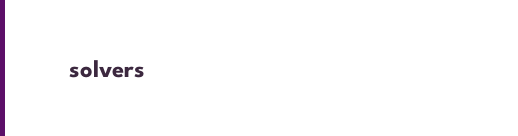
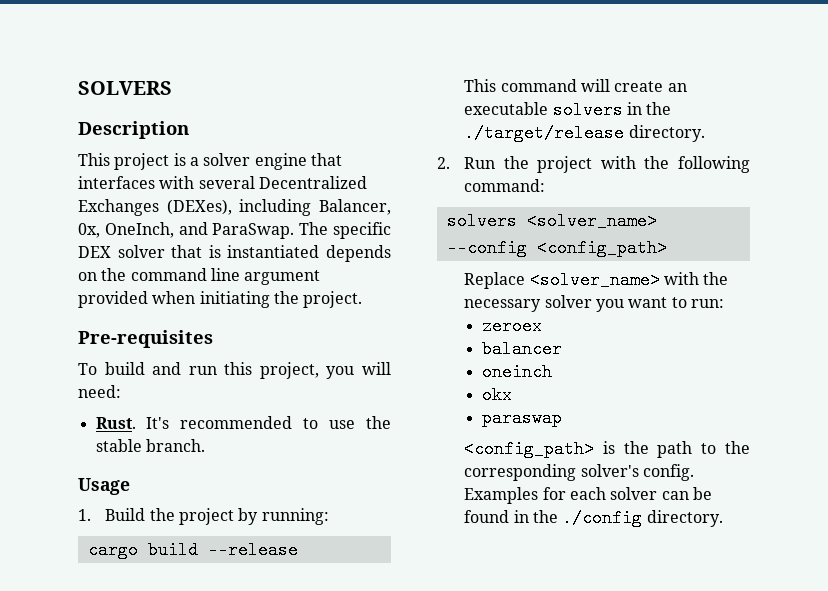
[69,60,145,78] solvers -> [78,81,172,95] [78,121,189,139] [78,153,342,170] [78,176,367,189] [78,199,392,216] [78,222,392,239] [78,245,391,262] [78,268,321,285] [78,291,363,308] [78,330,213,348] [78,362,391,379] [78,385,121,398] [95,416,391,429] [95,439,205,452] [78,478,130,495] [78,508,329,525] [87,541,298,559] [464,79,687,92] [464,101,672,119] [464,124,705,142] [437,156,750,173] [464,179,546,192] [446,212,657,230] [446,239,667,257] [464,271,729,289] [464,295,724,312] [481,317,542,335] [481,340,562,358] [481,363,552,381] [481,386,512,404] [481,409,562,427] [464,440,750,458] [464,464,694,481] [464,487,712,504] [464,509,723,527] SOLVERS // Description // This project is a solver engine that interfaces with several Decentralized Exchanges (DEXes), including Balancer, 0x, OneInch, and ParaSwap. The specific DEX solver that is instantiated depends on the command line argument provided when initiating the project. // Pre-requisites // To build and run this project, you will need: // Rust. It's recommended to use the stable branch. // Usage // 1. Build the project by running: // cargo build --release // This command will create an executable solvers in the ./target/release directory. // 2. Run the project with the following command: // solvers <solver_name> --config <config_path> // Replace <solver_name> with the necessary solver you want to run: // zeroex // balancer // oneinch // okx // paraswap // <config_path> is the path to the corresponding solver's config. Examples for each solver can be found in the ./config directory.

